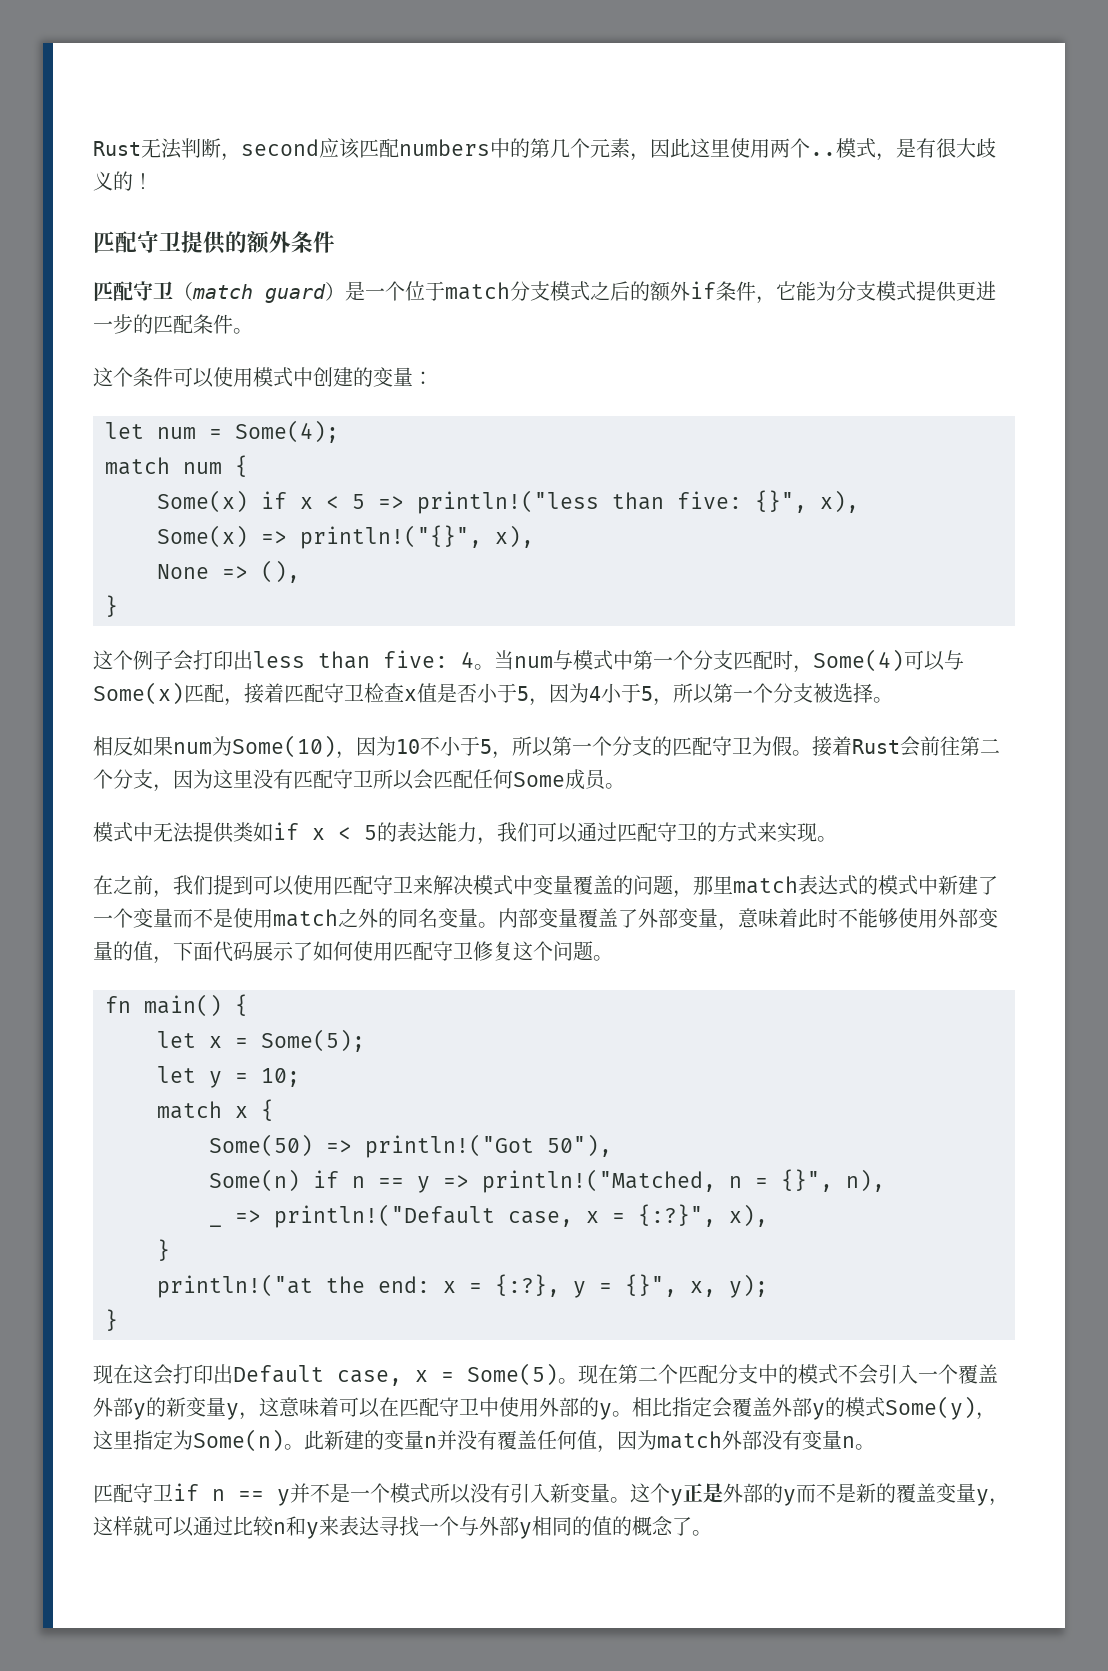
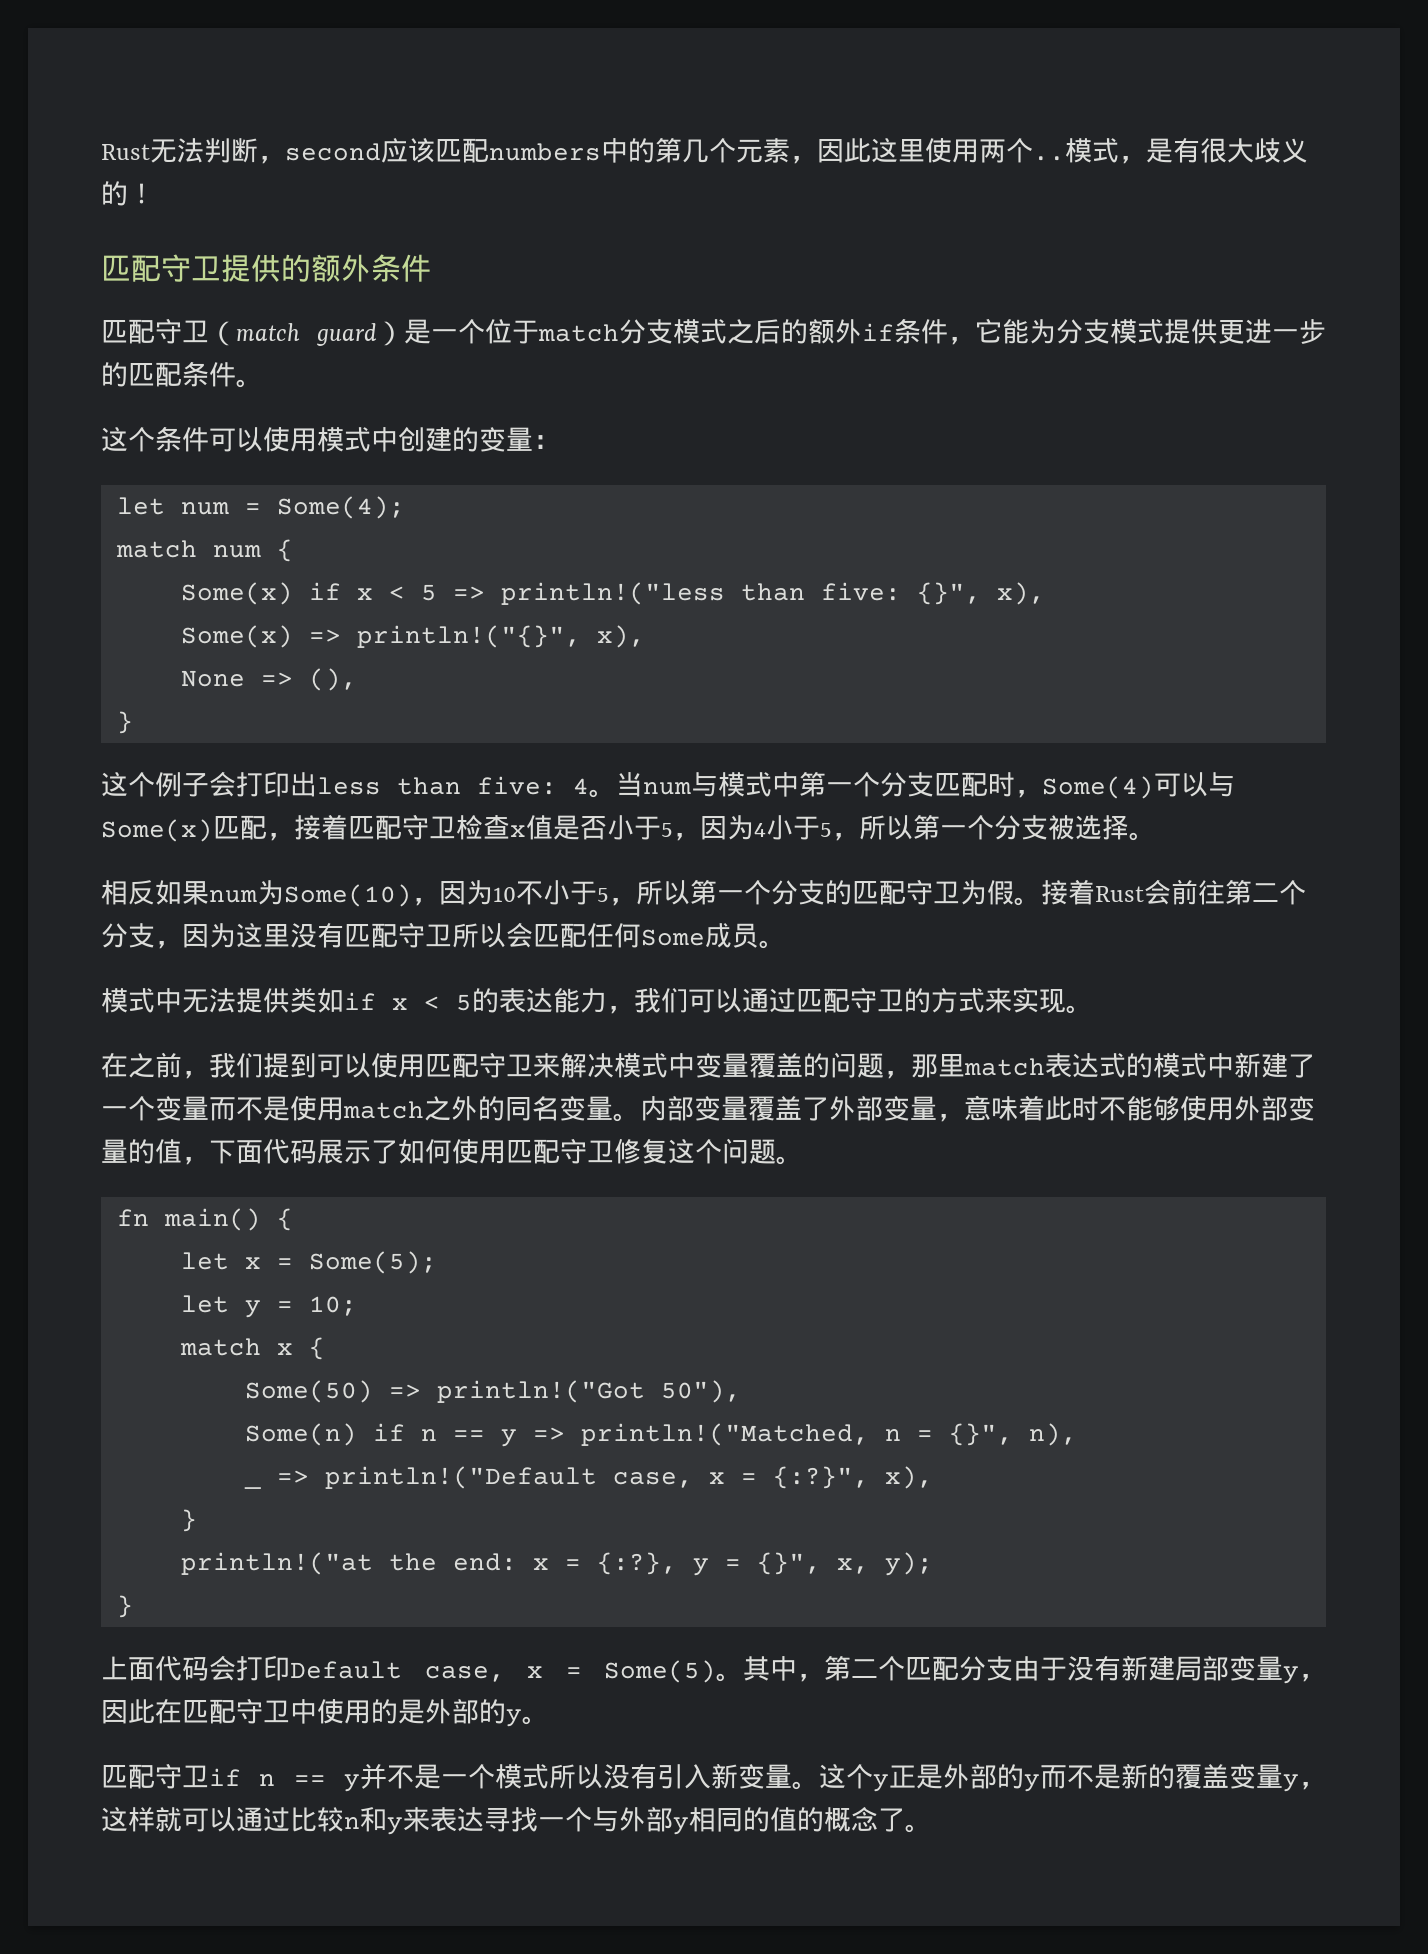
[93,1364,233,1385] 现在这会打印出 -> [101,1655,290,1681] 上面代码会打印
[578,1364,618,1384] 现在 -> [743,1656,824,1682] 其中，
[758,1364,998,1385] [93,1397,380,1420] 中的模式不会引入一个覆盖外部y的新变量y，这意味着可以 -> [1013,1655,1326,1684] [101,1699,155,1724] 由于没有新建局部变量y，因此
(539, 1407) none -> [371,1699,425,1724] 的是
[632,1396,996,1420] [93,1429,875,1453] 相比指定会覆盖外部y的模式Some(y)，这里指定为Some(n)。此新建的变量n并没有覆盖任何值，因为match外部没有变量n。 -> (549, 1720) none

